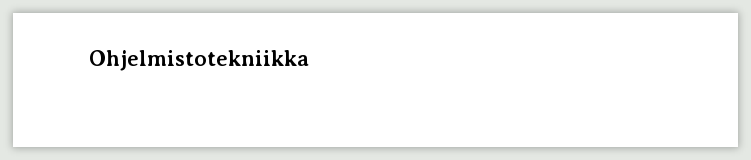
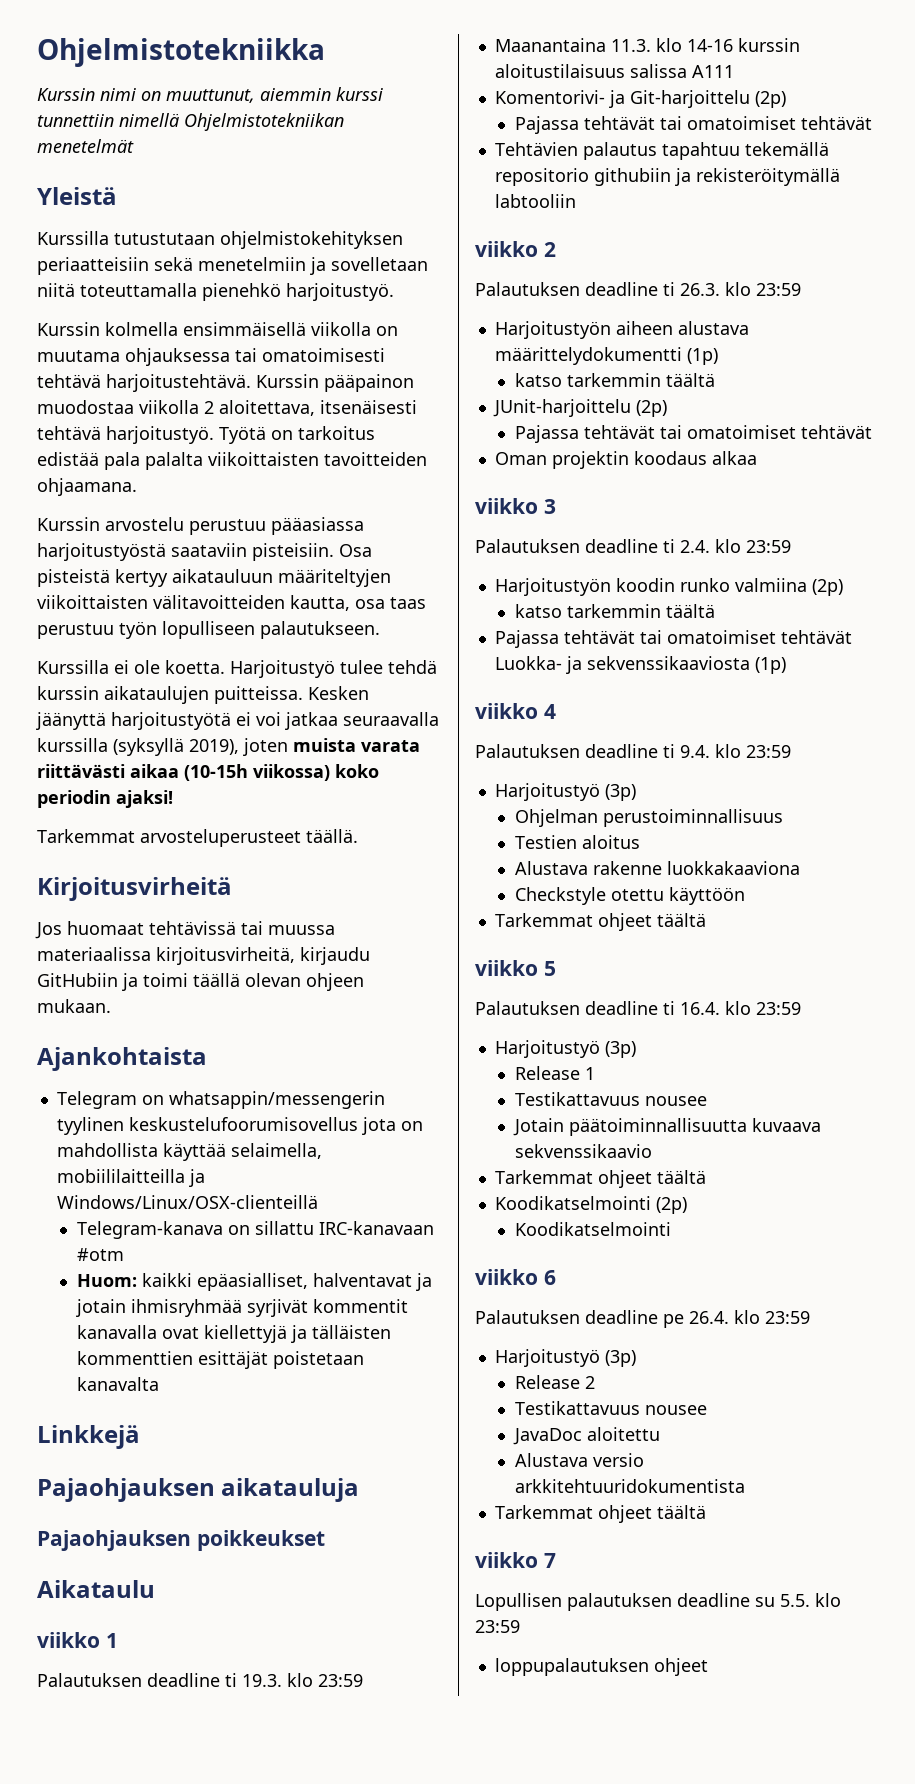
(309, 60) none -> [37,87,383,103] [37,113,344,131] [37,139,134,153] [37,187,117,205] [37,231,403,249] [37,257,428,275] [37,283,394,301] [37,322,398,336] [37,348,385,366] [37,374,414,392] [37,400,417,416] [37,426,375,444] [37,452,427,470] [37,478,137,496] [37,517,364,535] [37,543,372,561] [37,569,391,587] [37,595,426,611] [37,621,380,639] [37,660,437,678] [37,686,369,704] [36,712,439,730] [37,738,420,756] [37,764,379,781] [37,790,173,808] [37,829,358,847] [37,877,232,901] [35,921,335,939] [37,947,370,965] [37,973,364,991] [37,999,111,1013] [37,1047,207,1071] [56,1091,385,1109] [56,1117,423,1135] [56,1143,322,1161] [56,1169,205,1187] [56,1195,318,1209] [76,1221,434,1239] [76,1248,124,1261] [76,1273,432,1291] [75,1299,408,1317] [76,1325,391,1343] [76,1351,364,1369] [76,1377,159,1391] [37,1425,140,1449] [37,1478,360,1502] [37,1530,325,1551] [37,1580,155,1598] [37,1632,118,1648] [37,1673,363,1687] [494,38,800,52] [494,64,734,78] [494,90,786,108] [514,116,872,134] [494,142,829,160] [494,168,840,186] [494,194,576,208] [475,241,556,257] [475,282,801,296] [494,321,749,339] [494,347,718,365] [514,373,715,387] [492,399,667,417] [514,425,872,443] [494,451,757,469] [475,498,556,514] [475,539,791,553] [494,578,843,596] [514,604,715,618] [494,630,852,648] [494,656,786,674] [475,703,556,719] [475,744,791,758] [494,783,636,801] [514,809,783,827] [514,835,640,849] [514,861,800,875] [514,887,745,905] [494,913,706,931] [475,960,556,976] [475,1001,801,1015] [494,1040,636,1058] [514,1066,595,1080] [514,1092,707,1106] [512,1118,821,1136] [514,1144,652,1158] [494,1170,706,1188] [494,1196,687,1214] [514,1222,671,1236] [475,1269,556,1285] [475,1310,810,1328] [494,1349,636,1367] [514,1375,595,1389] [514,1401,707,1415] [512,1427,660,1445] [514,1453,644,1467] [514,1479,745,1493] [494,1505,706,1523] [475,1552,556,1568] [475,1593,841,1611] [475,1620,520,1633] [494,1658,708,1676] // Kurssin nimi on muuttunut, aiemmin kurssi tunnettiin nimellä Ohjelmistotekniikan menetelmät // Yleistä // Kurssilla tutustutaan ohjelmistokehityksen periaatteisiin sekä menetelmiin ja sovelletaan niitä toteuttamalla pienehkö harjoitustyö. // Kurssin kolmella ensimmäisellä viikolla on muutama ohjauksessa tai omatoimisesti tehtävä harjoitustehtävä. Kurssin pääpainon muodostaa viikolla 2 aloitettava, itsenäisesti tehtävä harjoitustyö. Työtä on tarkoitus edistää pala palalta viikoittaisten tavoitteiden ohjaamana. // Kurssin arvostelu perustuu pääasiassa harjoitustyöstä saataviin pisteisiin. Osa pisteistä kertyy aikatauluun määriteltyjen viikoittaisten välitavoitteiden kautta, osa taas perustuu työn lopulliseen palautukseen. // Kurssilla ei ole koetta. Harjoitustyö tulee tehdä kurssin aikataulujen puitteissa. Kesken jäänyttä harjoitustyötä ei voi jatkaa seuraavalla kurssilla (syksyllä 2019), joten muista varata riittävästi aikaa (10-15h viikossa) koko periodin ajaksi! // Tarkemmat arvosteluperusteet täällä. // Kirjoitusvirheitä // Jos huomaat tehtävissä tai muussa materiaalissa kirjoitusvirheitä, kirjaudu GitHubiin ja toimi täällä olevan ohjeen mukaan. // Ajankohtaista // Telegram on whatsappin/messengerin tyylinen keskustelufoorumisovellus jota on mahdollista käyttää selaimella, mobiililaitteilla ja Windows/Linux/OSX-clienteillä // Telegram-kanava on sillattu IRC-kanavaan #otm // Huom: kaikki epäasialliset, halventavat ja jotain ihmisryhmää syrjivät kommentit kanavalla ovat kiellettyjä ja tälläisten kommenttien esittäjät poistetaan kanavalta // Linkkejä // Pajaohjauksen aikatauluja // Pajaohjauksen poikkeukset // Aikataulu // viikko 1 // Palautuksen deadline ti 19.3. klo 23:59 // Maanantaina 11.3. klo 14-16 kurssin aloitustilaisuus salissa A111 // Komentorivi- ja Git-harjoittelu (2p) // Pajassa tehtävät tai omatoimiset tehtävät // Tehtävien palautus tapahtuu tekemällä repositorio githubiin ja rekisteröitymällä labtooliin // viikko 2 // Palautuksen deadline ti 26.3. klo 23:59 // Harjoitustyön aiheen alustava määrittelydokumentti (1p) // katso tarkemmin täältä // JUnit-harjoittelu (2p) // Pajassa tehtävät tai omatoimiset tehtävät // Oman projektin koodaus alkaa // viikko 3 // Palautuksen deadline ti 2.4. klo 23:59 // Harjoitustyön koodin runko valmiina (2p) // katso tarkemmin täältä // Pajassa tehtävät tai omatoimiset tehtävät Luokka- ja sekvenssikaaviosta (1p) // viikko 4 // Palautuksen deadline ti 9.4. klo 23:59 // Harjoitustyö (3p) // Ohjelman perustoiminnallisuus // Testien aloitus // Alustava rakenne luokkakaaviona // Checkstyle otettu käyttöön // Tarkemmat ohjeet täältä // viikko 5 // Palautuksen deadline ti 16.4. klo 23:59 // Harjoitustyö (3p) // Release 1 // Testikattavuus nousee // Jotain päätoiminnallisuutta kuvaava sekvenssikaavio // Tarkemmat ohjeet täältä // Koodikatselmointi (2p) // Koodikatselmointi // viikko 6 // Palautuksen deadline pe 26.4. klo 23:59 // Harjoitustyö (3p) // Release 2 // Testikattavuus nousee // JavaDoc aloitettu // Alustava versio arkkitehtuuridokumentista // Tarkemmat ohjeet täältä // viikko 7 // Lopullisen palautuksen deadline su 5.5. klo 23:59 // loppupalautuksen ohjeet

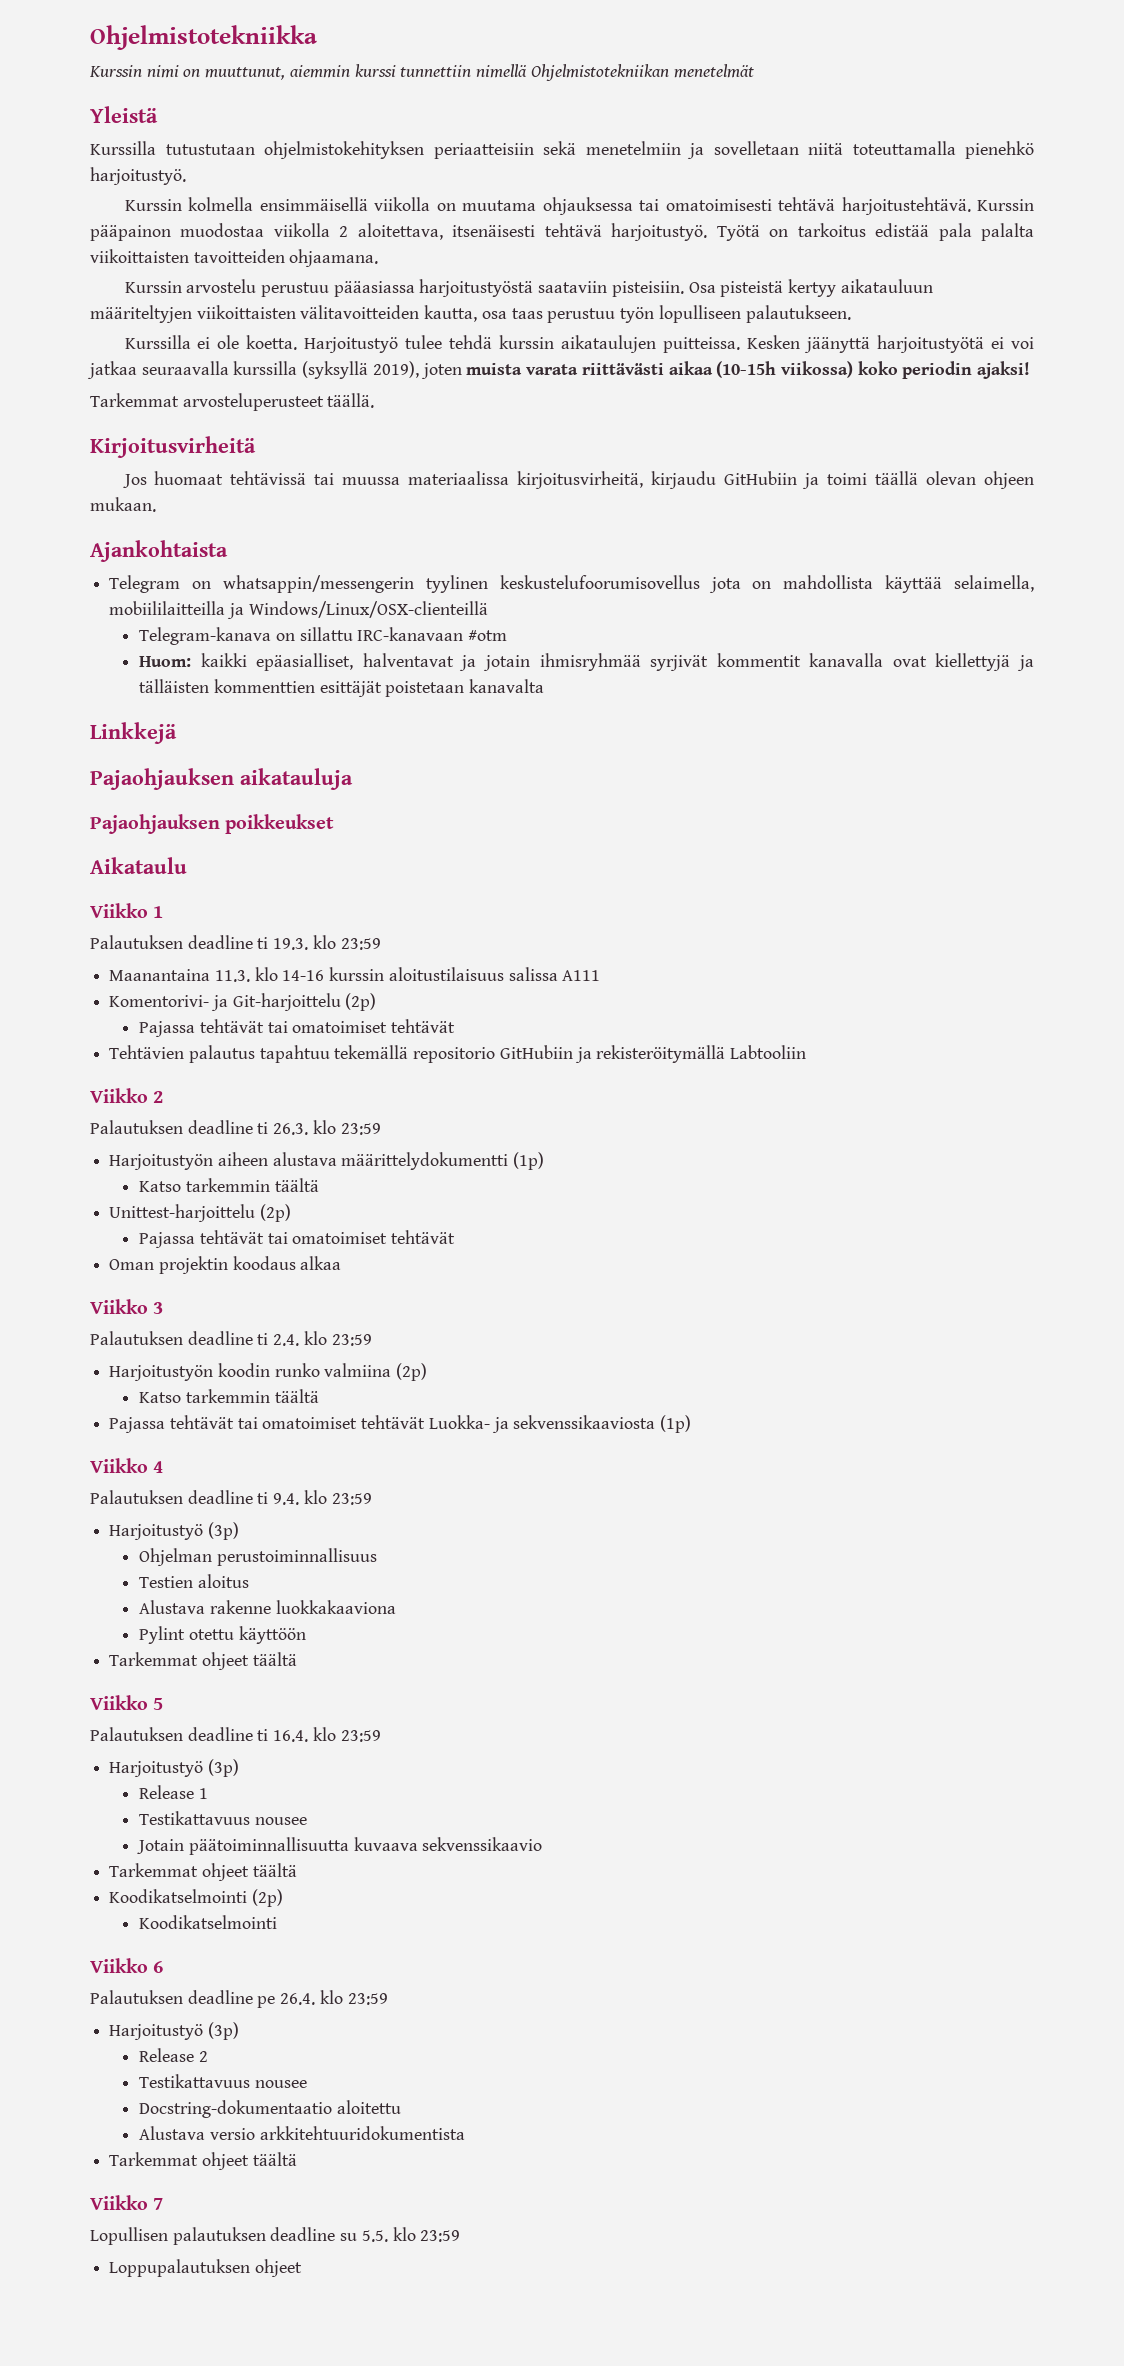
[37,1632,100,1648] viikko -> [90,903,148,918] Viikko
[593,168,671,186] githubiin -> [499,1045,573,1059] GitHubiin
[494,194,576,208] [475,241,538,257] labtooliin // viikko -> [730,1045,807,1059] [90,1088,148,1103] Labtooliin // Viikko
[514,373,715,387] [492,399,631,417] katso tarkemmin täältä // JUnit-harjoittelu -> [139,1178,319,1192] [109,1204,256,1222] Katso tarkemmin täältä // Unittest-harjoittelu
[475,498,538,514] viikko -> [90,1299,148,1314] Viikko
[514,604,562,618] katso -> [139,1392,182,1403] Katso
[475,703,538,719] viikko -> [90,1458,148,1473] Viikko
[514,887,606,905] Checkstyle -> [139,1626,186,1644] Pylint
[475,960,538,976] viikko -> [90,1695,148,1710] Viikko
[475,1269,538,1285] viikko -> [90,1958,148,1973] Viikko
[512,1428,582,1445] JavaDoc -> [139,2100,333,2118] Docstring-dokumentaatio
[475,1552,538,1568] viikko -> [90,2195,148,2210] Viikko
[494,1658,649,1676] loppupalautuksen -> [109,2259,251,2277] Loppupalautuksen

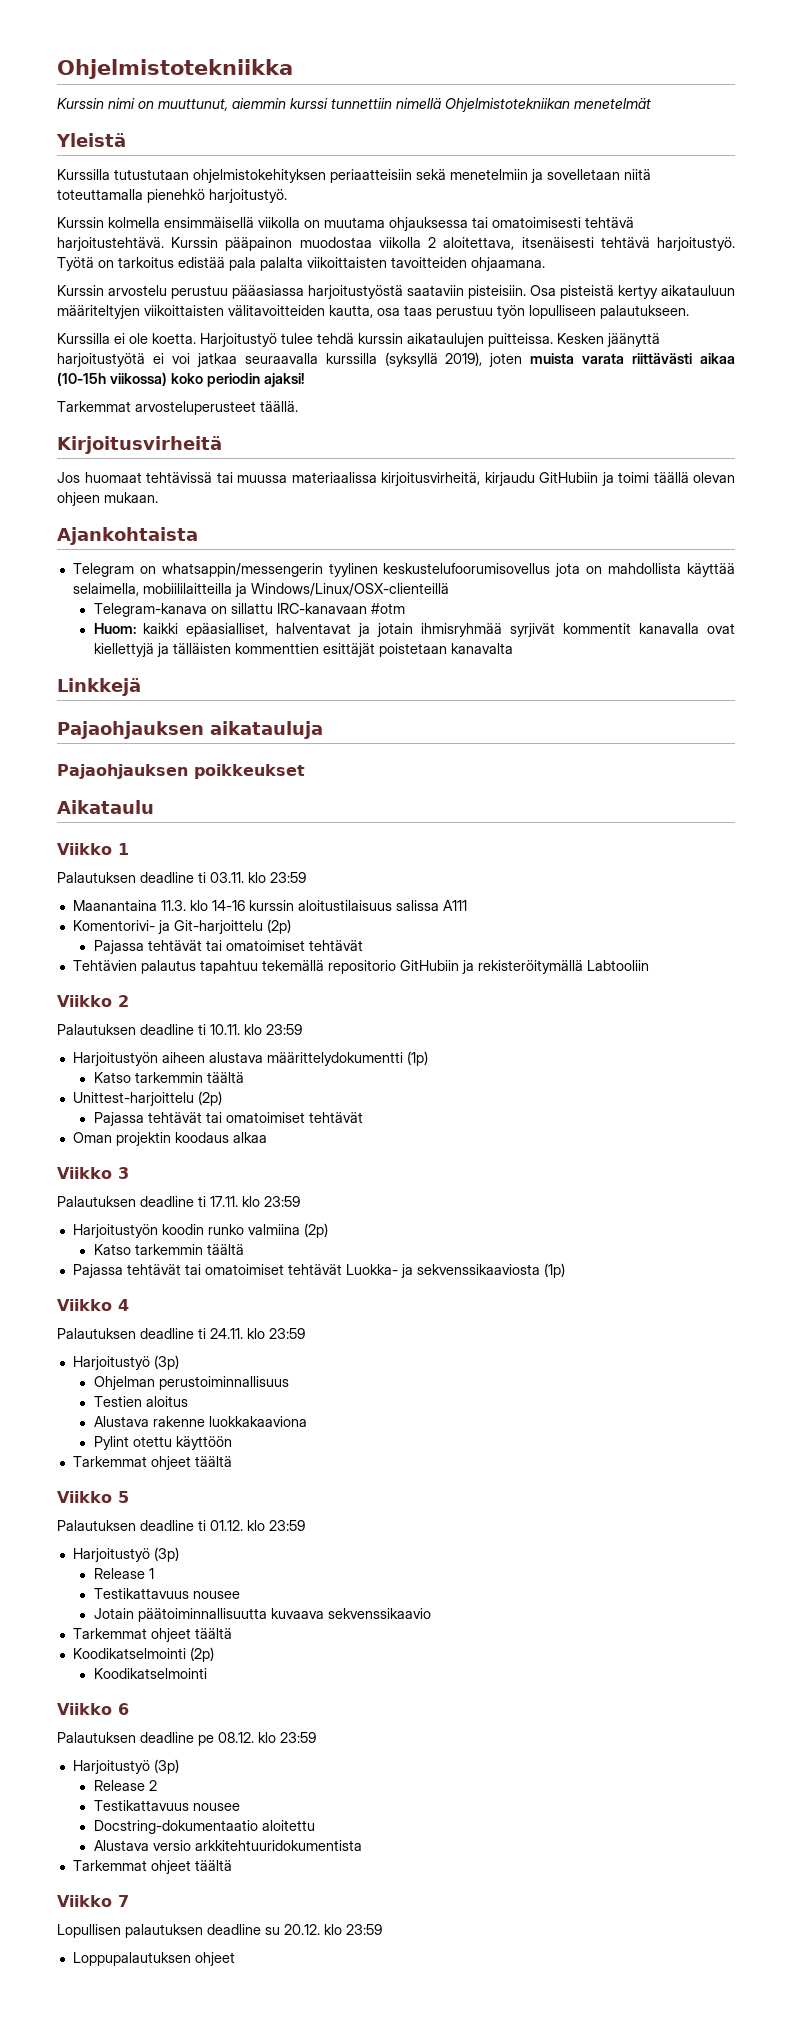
[273,938,309,950] 19.3. -> [210,872,244,883] 03.11.
[273,1123,309,1135] 26.3. -> [210,1024,240,1035] 10.11.
[273,1334,300,1346] 2.4. -> [210,1196,238,1207] 17.11.
[273,1493,300,1505] 9.4. -> [210,1328,243,1339] 24.11.
[273,1730,309,1742] 16.4. -> [210,1520,243,1531] 01.12.
[280,1993,316,2005] 26.4. -> [218,1732,254,1743] 08.12.
[361,2230,388,2242] 5.5. -> [284,1924,320,1935] 20.12.

